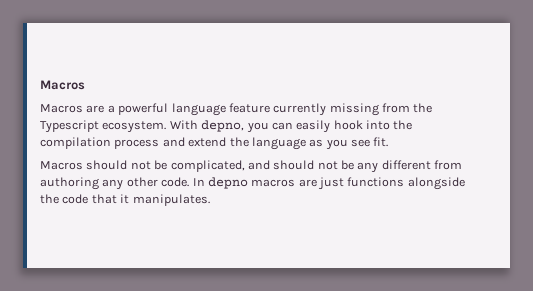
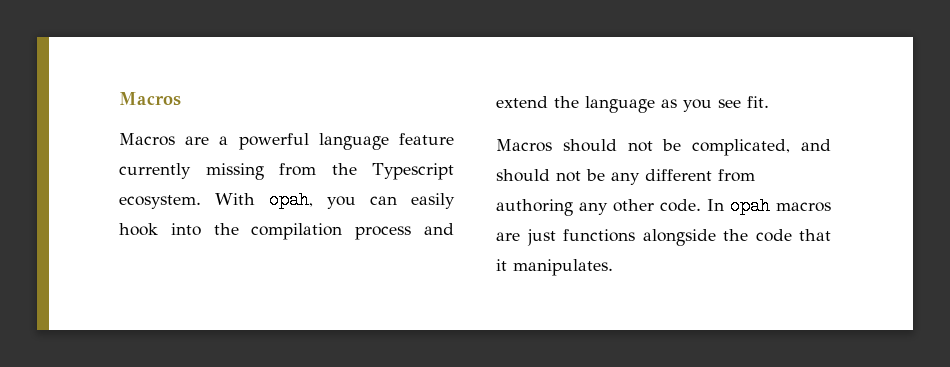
[201,120,245,132] depno, -> [269,191,313,209] opah,
[207,177,248,189] depno -> [730,197,770,215] opah

